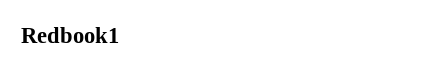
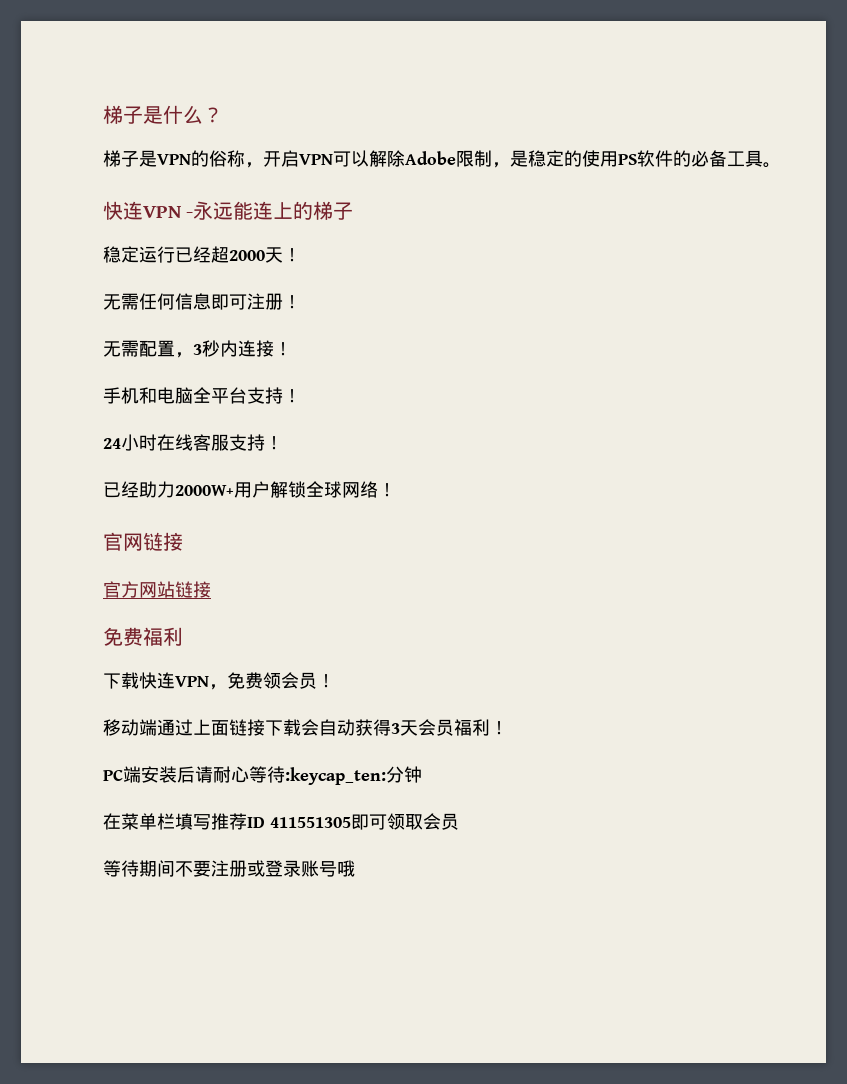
[21,27,119,43] Redbook1 -> [103,105,223,124] [103,150,781,168] [103,201,354,220] [103,246,301,263] [103,293,301,310] [103,340,292,358] [103,387,301,404] [103,434,283,451] [103,481,396,498] [103,532,183,551] [103,581,211,598] [103,627,183,646] [103,672,335,690] [103,719,508,736] [103,766,422,785] [103,813,459,830] [103,860,355,877] 梯子是什么？ // 梯子是VPN的俗称，开启VPN可以解除Adobe限制，是稳定的使用PS软件的必备工具。 // 快连VPN -永远能连上的梯子 // 稳定运行已经超2000天！ // 无需任何信息即可注册！ // 无需配置，3秒内连接！ // 手机和电脑全平台支持！ // 24小时在线客服支持！ // 已经助力2000W+用户解锁全球网络！ // 官网链接 // 官方网站链接 // 免费福利 // 下载快连VPN，免费领会员！ // 移动端通过上面链接下载会自动获得3天会员福利！ // PC端安装后请耐心等待:keycap_ten:分钟 // 在菜单栏填写推荐ID 411551305即可领取会员 // 等待期间不要注册或登录账号哦

